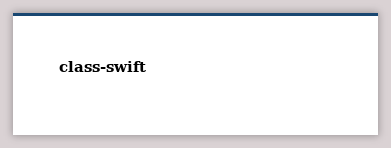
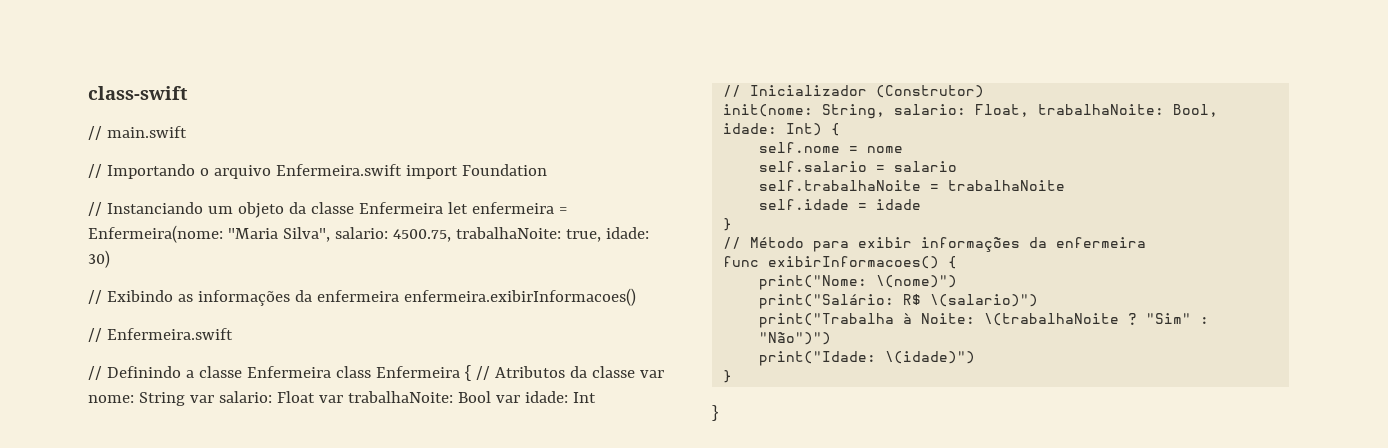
(146, 66) none -> [88,126,187,140] [88,164,547,179] [88,202,567,218] [88,225,649,243] [88,250,110,268] [88,288,636,306] [88,328,233,342] [88,365,664,381] [88,391,596,406] [723,85,985,98] [723,104,1219,119] [723,123,841,136] [759,142,904,153] [759,161,958,172] [759,180,1066,191] [759,199,922,210] [723,218,733,231] [723,237,1147,252] [723,256,958,269] [759,275,958,290] [759,294,1039,309] [759,313,1210,328] [759,332,832,345] [759,351,976,366] [723,370,733,383] [712,405,718,421] // // main.swift // // Importando o arquivo Enfermeira.swift import Foundation // // Instanciando um objeto da classe Enfermeira let enfermeira = Enfermeira(nome: "Maria Silva", salario: 4500.75, trabalhaNoite: true, idade: 30) // // Exibindo as informações da enfermeira enfermeira.exibirInformacoes() // // Enfermeira.swift // // Definindo a classe Enfermeira class Enfermeira { // Atributos da classe var nome: String var salario: Float var trabalhaNoite: Bool var idade: Int // // Inicializador (Construtor) // init(nome: String, salario: Float, trabalhaNoite: Bool, idade: Int) { // self.nome = nome // self.salario = salario // self.trabalhaNoite = trabalhaNoite // self.idade = idade // } // // Método para exibir informações da enfermeira // func exibirInformacoes() { // print("Nome: \(nome)") // print("Salário: R$ \(salario)") // print("Trabalha à Noite: \(trabalhaNoite ? "Sim" : "Não")") // print("Idade: \(idade)") // } // }

